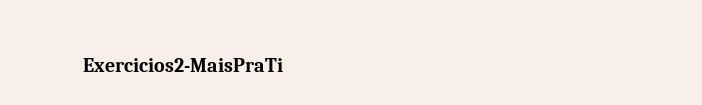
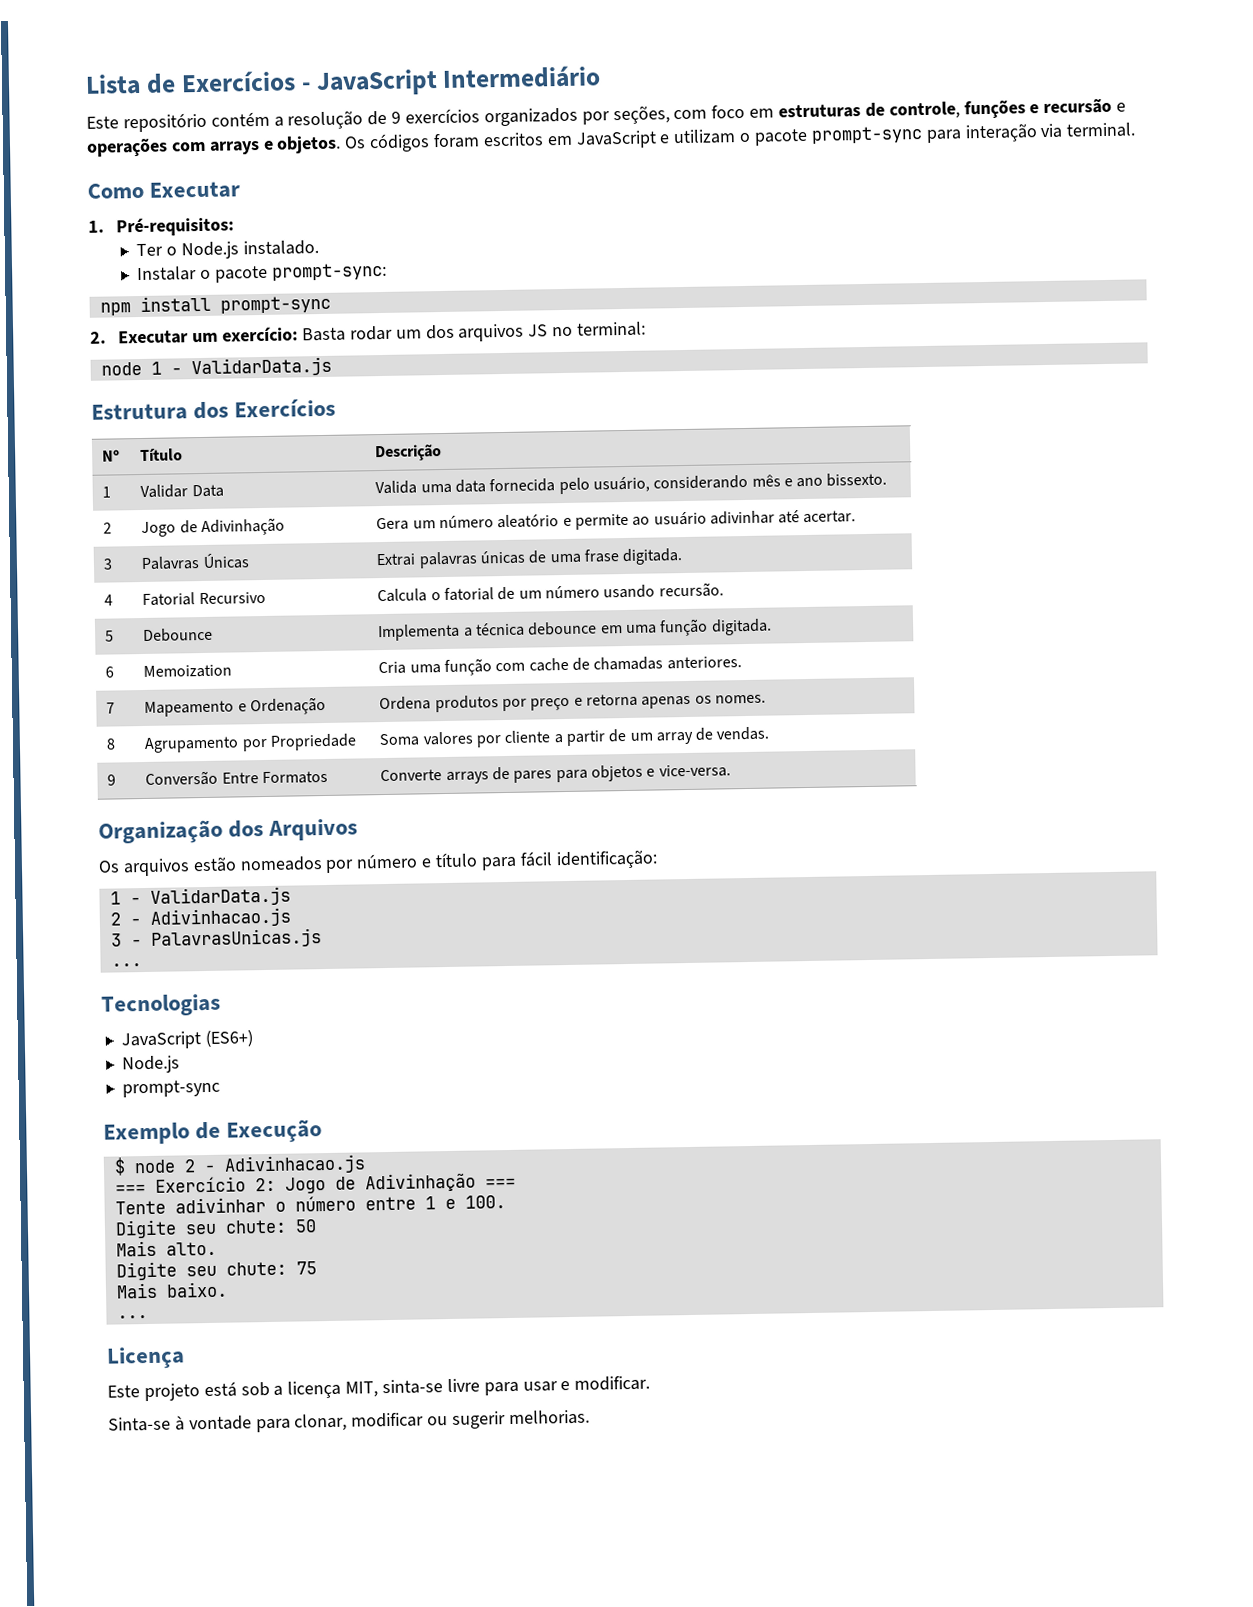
[83,58,283,72] Exercicios2-MaisPraTi -> [85,65,602,97] [86,97,1127,133] [86,122,1137,158] [87,181,241,199] [88,216,235,237] [136,240,319,260] [137,262,387,283] [99,295,331,316] [90,321,647,345] [100,356,332,378] [91,398,337,421] [102,449,121,462] [140,448,184,462] [375,444,443,462] [102,486,112,498] [140,484,224,499] [375,472,888,495] [103,522,113,534] [141,517,285,538] [376,510,857,531] [103,558,114,570] [141,553,250,570] [376,548,684,569] [104,594,114,606] [142,591,266,606] [377,582,724,603] [105,630,115,642] [143,627,214,642] [378,618,772,642] [105,666,115,678] [143,664,233,678] [378,656,742,677] [106,702,116,714] [144,696,326,717] [379,693,766,713] [106,738,117,750] [144,733,357,753] [379,726,770,748] [107,774,117,786] [145,770,328,786] [380,764,731,784] [98,818,359,845] [98,849,658,877] [109,886,291,907] [109,907,291,928] [110,928,322,949] [110,963,142,967] [101,993,221,1017] [120,1029,253,1050] [121,1055,180,1074] [121,1079,220,1098] [103,1119,323,1145] [113,1154,366,1176] [114,1172,516,1194] [114,1195,506,1215] [114,1219,317,1239] [115,1240,217,1257] [115,1261,317,1281] [115,1281,228,1299] [116,1315,148,1319] [106,1346,185,1370] [107,1375,651,1402] [108,1409,590,1433] Lista de Exercícios - JavaScript Intermediário // Este repositório contém a resolução de 9 exercícios organizados por seções, com foco em estruturas de controle, funções e recursão e operações com arrays e objetos. Os códigos foram escritos em JavaScript e utilizam o pacote prompt-sync para interação via terminal. // Como Executar // 1. Pré-requisitos: // Ter o Node.js instalado. // Instalar o pacote prompt-sync: // npm install prompt-sync // 2. Executar um exercício: Basta rodar um dos arquivos JS no terminal: // node 1 - ValidarData.js // Estrutura dos Exercícios // Nº | Título | Descrição // 1 | Validar Data | Valida uma data fornecida pelo usuário, considerando mês e ano bissexto. // 2 | Jogo de Adivinhação | Gera um número aleatório e permite ao usuário adivinhar até acertar. // 3 | Palavras Únicas | Extrai palavras únicas de uma frase digitada. // 4 | Fatorial Recursivo | Calcula o fatorial de um número usando recursão. // 5 | Debounce | Implementa a técnica debounce em uma função digitada. // 6 | Memoization | Cria uma função com cache de chamadas anteriores. // 7 | Mapeamento e Ordenação | Ordena produtos por preço e retorna apenas os nomes. // 8 | Agrupamento por Propriedade | Soma valores por cliente a partir de um array de vendas. // 9 | Conversão Entre Formatos | Converte arrays de pares para objetos e vice-versa. // Organização dos Arquivos // Os arquivos estão nomeados por número e título para fácil identificação: // 1 - ValidarData.js // 2 - Adivinhacao.js // 3 - PalavrasUnicas.js // ... // Tecnologias // JavaScript (ES6+) // Node.js // prompt-sync // Exemplo de Execução // $ node 2 - Adivinhacao.js // === Exercício 2: Jogo de Adivinhação === // Tente adivinhar o número entre 1 e 100. // Digite seu chute: 50 // Mais alto. // Digite seu chute: 75 // Mais baixo. // ... // Licença // Este projeto está sob a licença MIT, sinta-se livre para usar e modificar. // Sinta-se à vontade para clonar, modificar ou sugerir melhorias.

